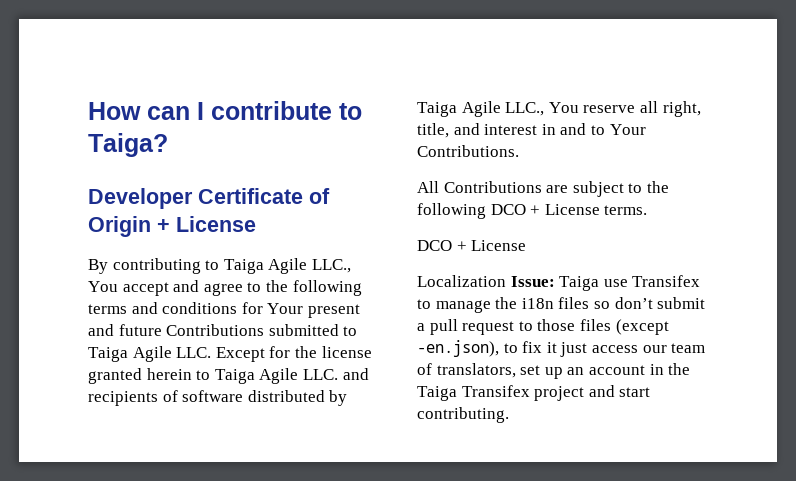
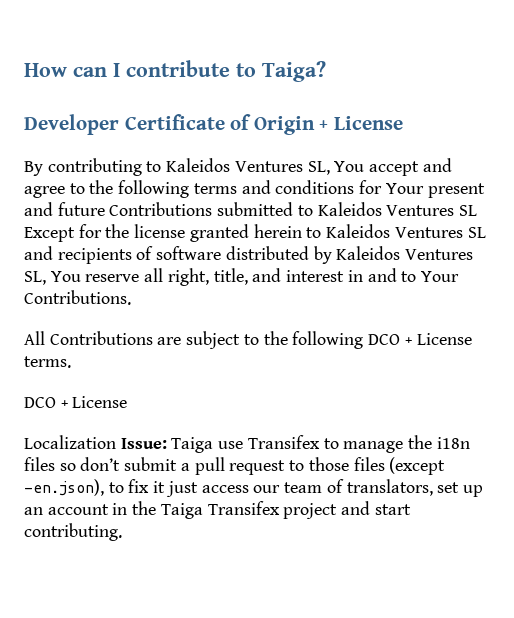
[223,258,351,274] Taiga Agile LLC., -> [166,158,330,175] Kaleidos Ventures SL,
[88,346,212,362] Taiga Agile LLC. -> [317,202,478,216] Kaleidos Ventures SL
[214,368,338,384] Taiga Agile LLC. -> [326,224,486,238] Kaleidos Ventures SL
[417,101,545,117] Taiga Agile LLC., -> [336,246,474,260] [24,271,46,285] Kaleidos Ventures SL,

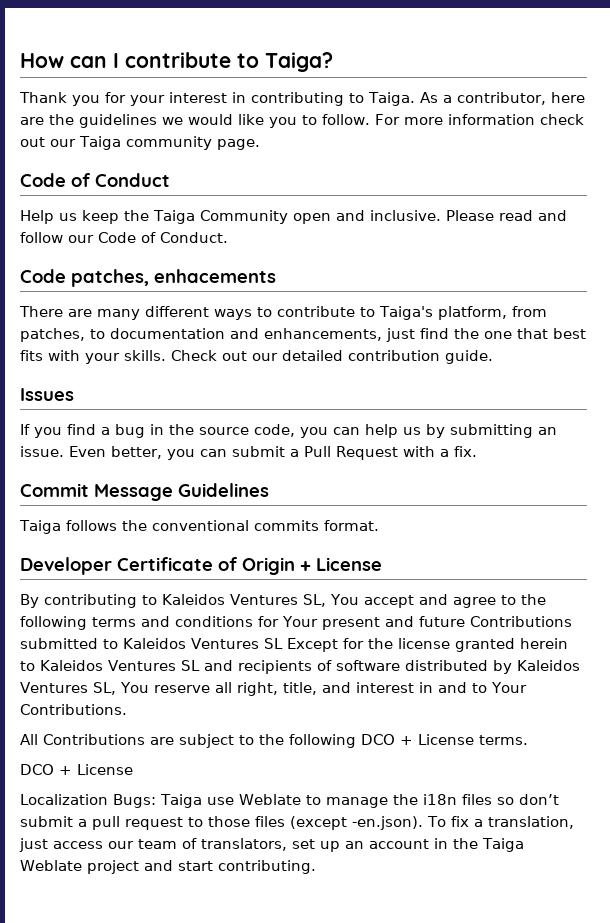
(326, 71) none -> [19,92,585,106] [20,114,584,128] [20,136,260,150] [20,173,170,187] [20,210,567,224] [20,232,228,243] [20,269,276,287] [19,306,547,320] [20,328,586,342] [20,350,493,364] [20,388,74,401] [20,424,557,438] [20,446,477,460] [20,483,269,501] [19,520,379,534] // Thank you for your interest in contributing to Taiga. As a contributor, here are the guidelines we would like you to follow. For more information check out our Taiga community page. // Code of Conduct // Help us keep the Taiga Community open and inclusive. Please read and follow our Code of Conduct. // Code patches, enhacements // There are many different ways to contribute to Taiga's platform, from patches, to documentation and enhancements, just find the one that best fits with your skills. Check out our detailed contribution guide. // Issues // If you find a bug in the source code, you can help us by submitting an issue. Even better, you can submit a Pull Request with a fix. // Commit Message Guidelines // Taiga follows the conventional commits format.
[120,438,167,449] Issue: -> [113,794,156,808] Bugs:
[247,435,320,449] Transifex -> [238,794,301,805] Weblate
[24,479,166,496] -en.json), to fix it -> [352,816,574,830] -en.json). To fix a translation,
[207,501,280,515] Transifex -> [20,860,82,871] Weblate

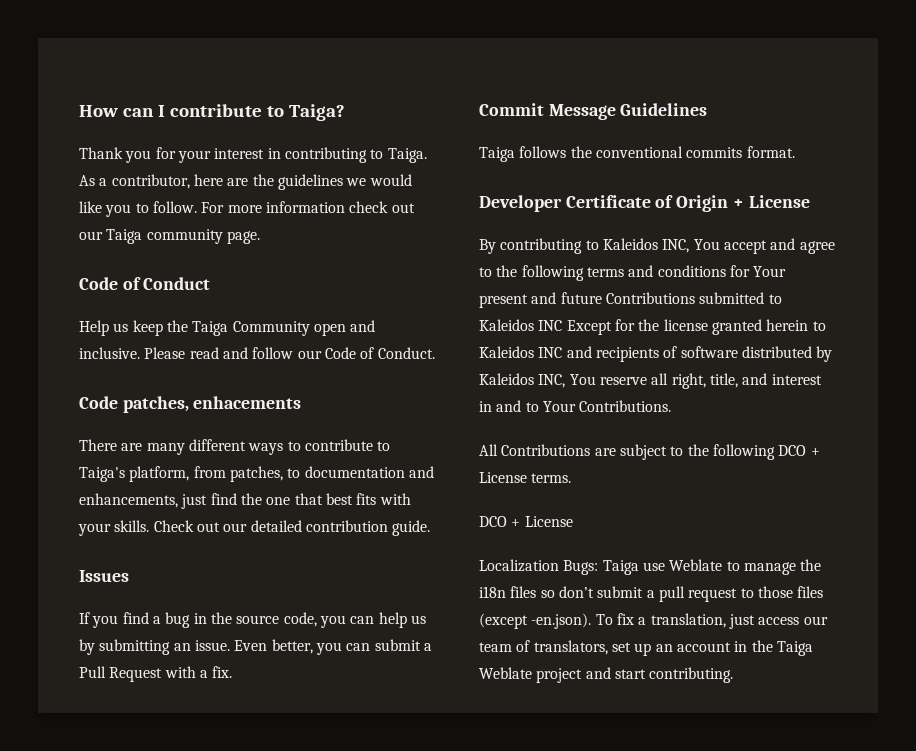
[230,594,326,607] Ventures SL, -> [662,239,690,253] INC,
[191,638,283,649] Ventures SL -> [538,320,563,331] INC
[108,660,200,671] Ventures SL -> [538,347,563,358] INC
[20,682,116,695] Ventures SL, -> [538,374,566,388] INC,

